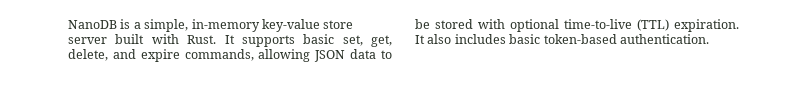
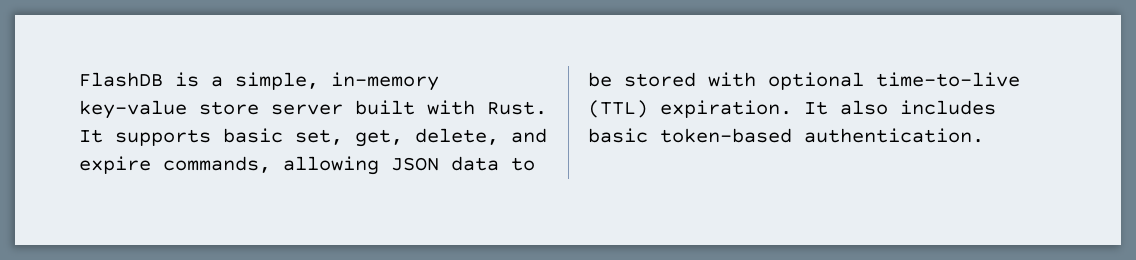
[68,20,117,29] NanoDB -> [79,72,163,87] FlashDB

